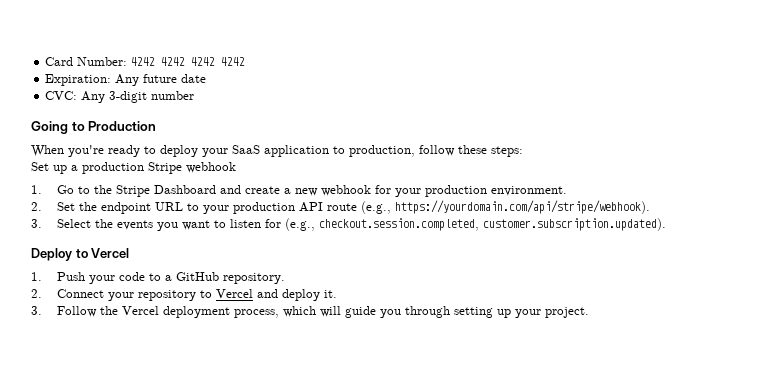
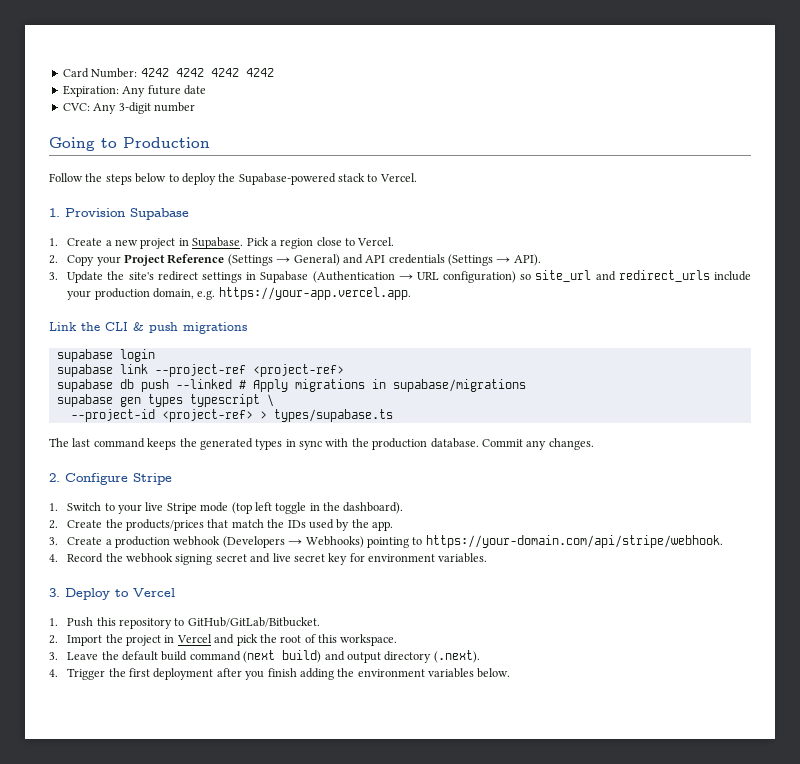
[31,145,523,157] [31,162,67,174] When you're ready to deploy your SaaS application to production, follow these steps: // Set up -> [49,173,417,185] [49,208,189,220] [49,237,395,249] [49,254,541,266] [49,270,752,283] [67,287,411,300] [49,322,247,334] [56,349,155,362] [56,364,344,377] [56,379,526,392] [56,394,274,407] [70,409,393,422] [49,438,594,450] [49,473,172,485] [49,502,404,514] [49,519,394,531] [49,537,103,545] Follow the steps below to deploy the Supabase-powered stack to Vercel. // 1. Provision Supabase // 1. Create a new project in Supabase. Pick a region close to Vercel. // 2. Copy your Project Reference (Settings → General) and API credentials (Settings → API). // 3. Update the site's redirect settings in Supabase (Authentication → URL configuration) so site_url and redirect_urls include your production domain, e.g. https://your-app.vercel.app. // Link the CLI & push migrations // supabase login // supabase link --project-ref <project-ref> // supabase db push --linked # Apply migrations in supabase/migrations // supabase gen types typescript \ // --project-id <project-ref> > types/supabase.ts // The last command keeps the generated types in sync with the production database. Commit any changes. // 2. Configure Stripe // 1. Switch to your live Stripe mode (top left toggle in the dashboard). // 2. Create the products/prices that match the IDs used by the app. // 3. Create
[148,162,236,174] [31,185,567,197] [31,200,650,214] [31,218,666,231] Stripe webhook // 1. Go to the Stripe Dashboard and create a new webhook for your production environment. // 2. Set the endpoint URL to your production API route (e.g., https://yourdomain.com/api/stripe/webhook). // 3. Select the events you want to listen for (e.g., checkout.session.completed, customer.subscription.updated). // -> [173,535,723,548] [49,553,488,565] [49,588,60,597] webhook (Developers → Webhooks) pointing to https://your-domain.com/api/stripe/webhook. // 4. Record the webhook signing secret and live secret key for environment variables. // 3.
[88,272,285,284] [31,289,337,301] [31,306,589,318] your code to a GitHub repository. // 2. Connect your repository to Vercel and deploy it. // 3. Follow the Vercel deployment process, which will guide you through setting up your project. -> [96,617,320,629] [49,634,398,646] [49,650,480,663] [49,668,511,680] this repository to GitHub/GitLab/Bitbucket. // 2. Import the project in Vercel and pick the root of this workspace. // 3. Leave the default build command (next build) and output directory (.next). // 4. Trigger the first deployment after you finish adding the environment variables below.

